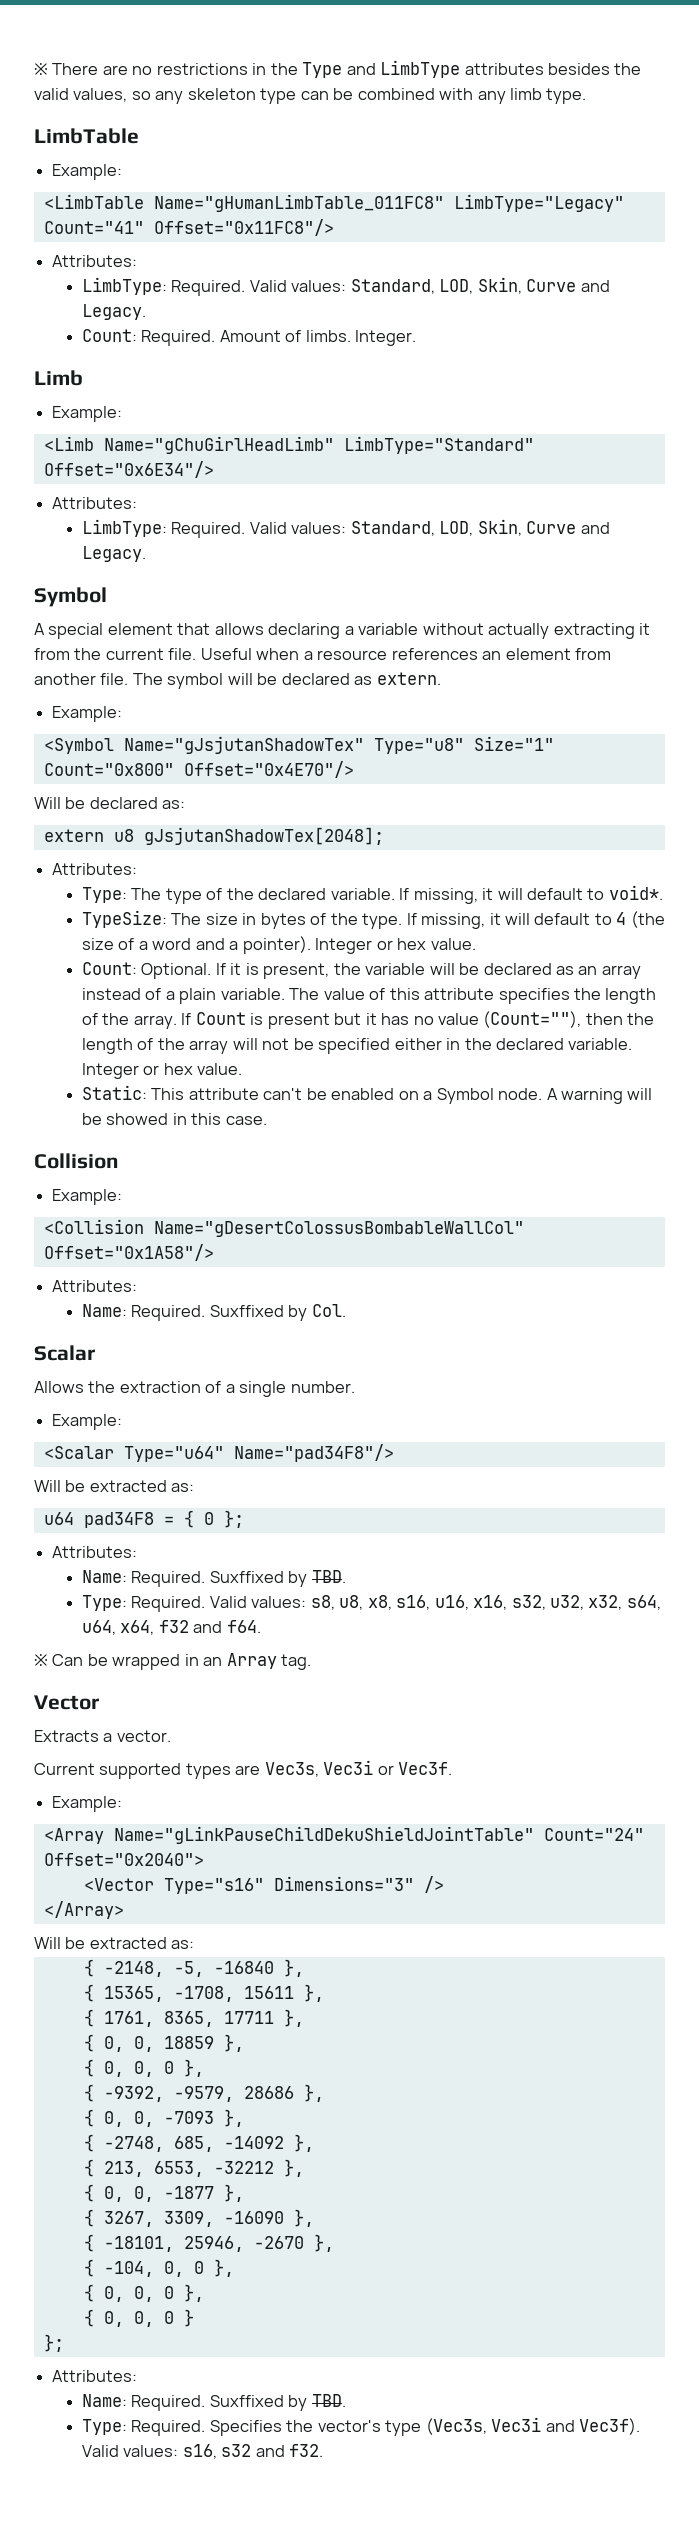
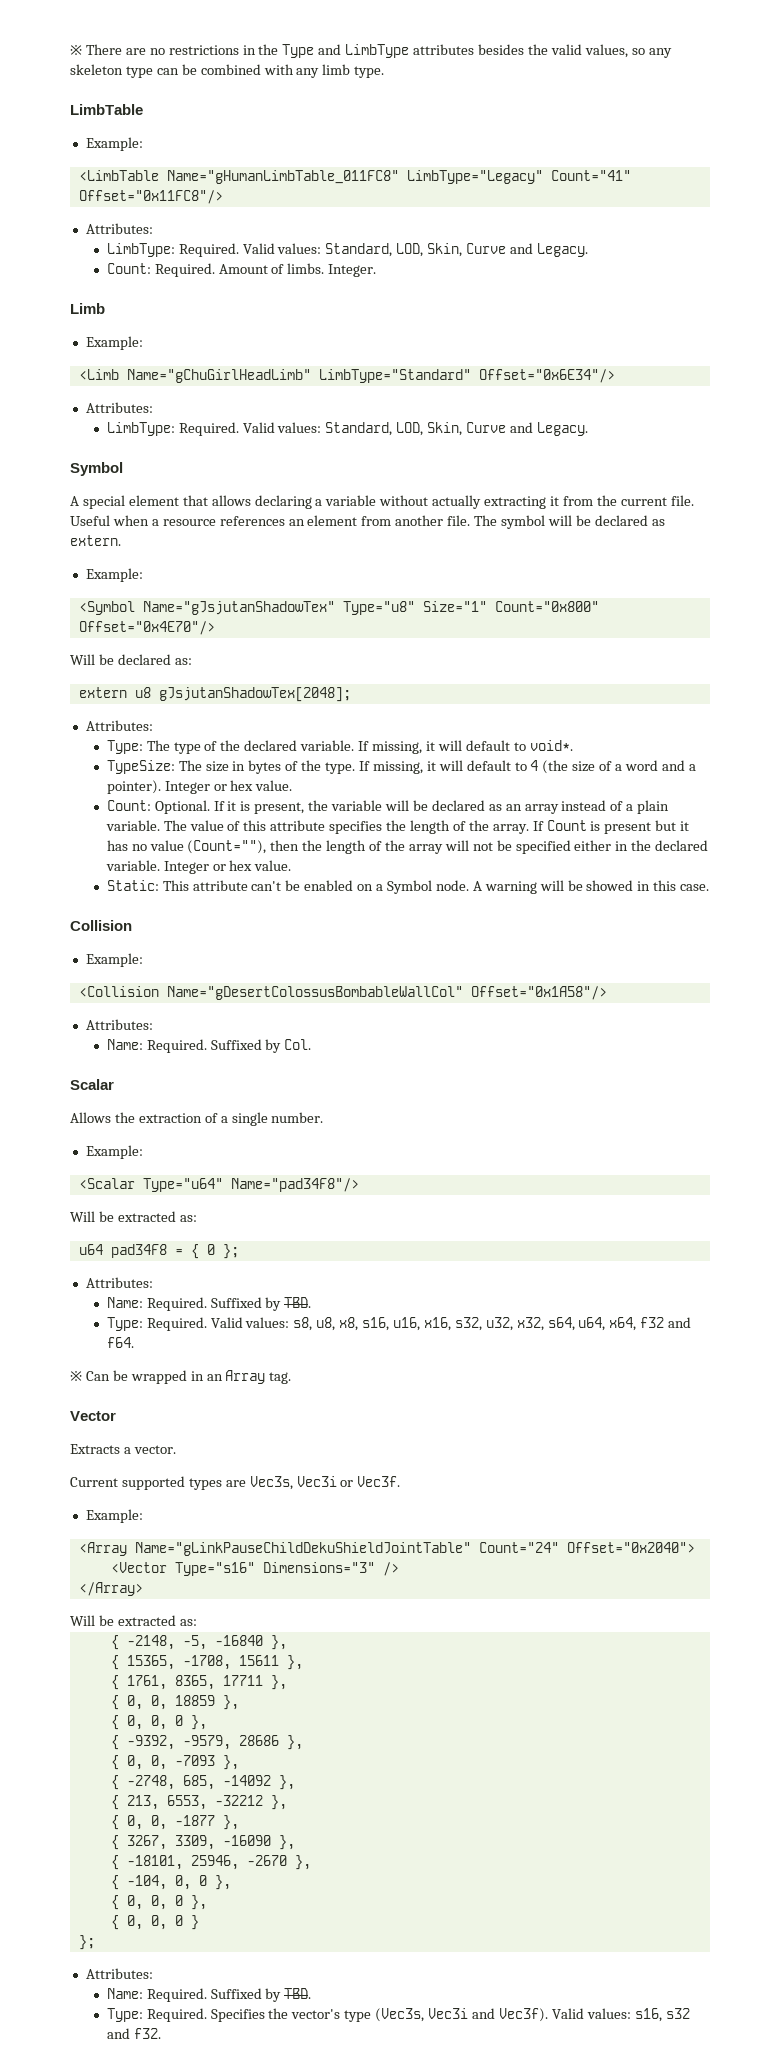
[209,1305,284,1317] Suxffixed -> [210,1039,262,1050] Suffixed
[209,1571,284,1583] Suxffixed -> [210,1297,262,1308] Suffixed
[209,2395,284,2407] Suxffixed -> [210,1988,262,1999] Suffixed

